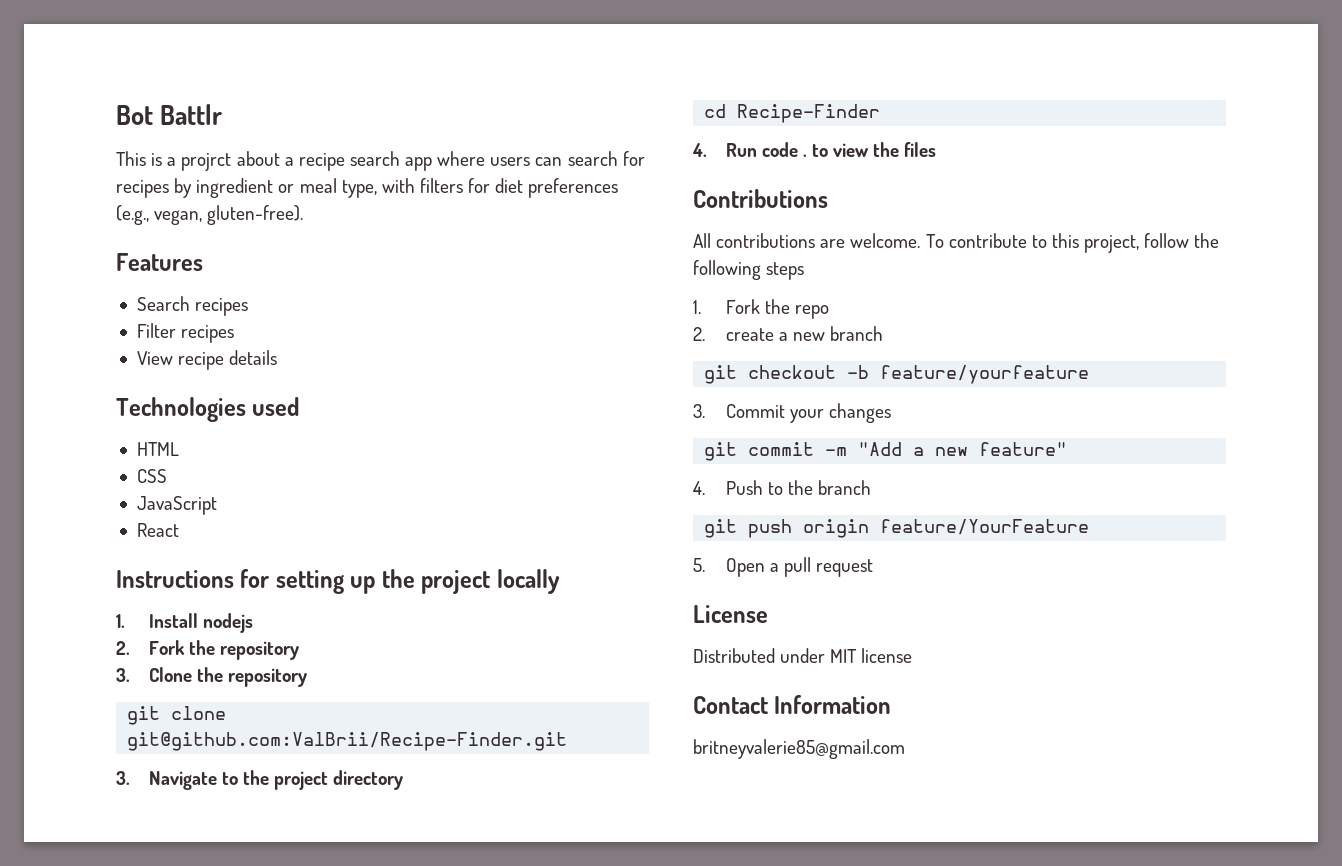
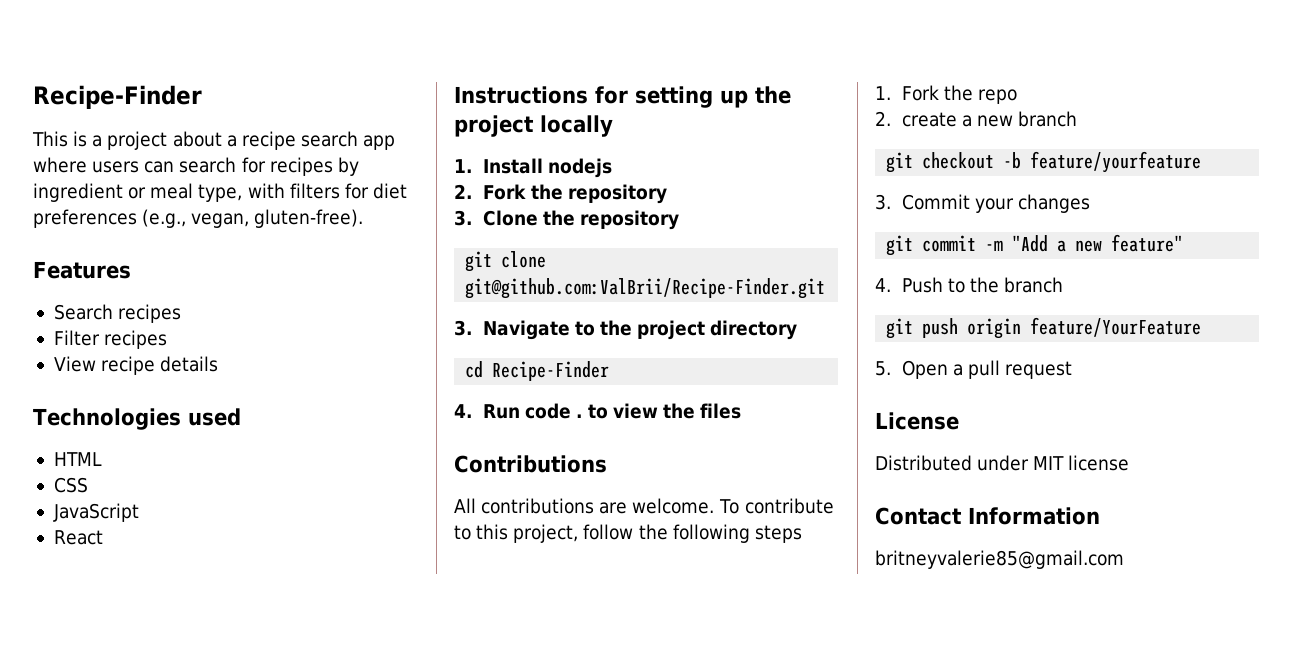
[116,104,223,125] Bot Battlr -> [33,85,202,109] Recipe-Finder
[181,153,232,171] projrct -> [107,131,168,150] project

